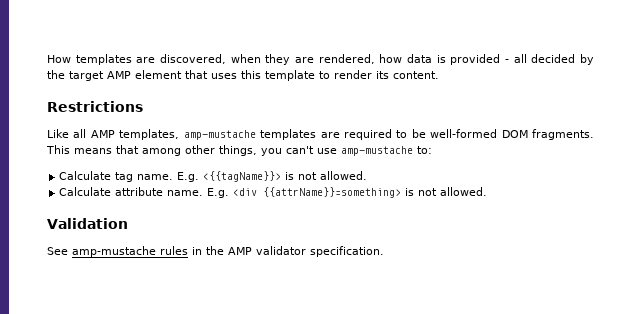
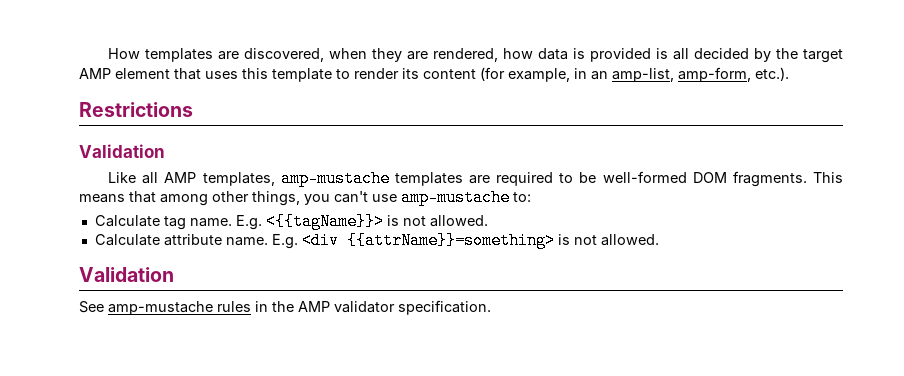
[505,59,510,63] - -> [656,48,669,59] is
[393,71,439,79] content. -> [423,67,789,82] content (for example, in an amp-list, amp-form, etc.).
(143, 106) none -> [79,144,165,158] // Validation

